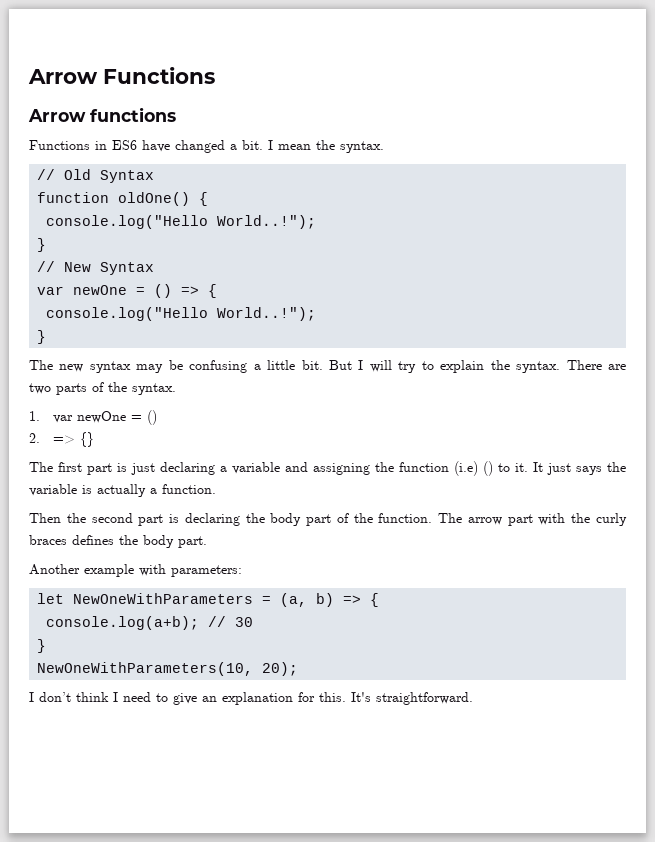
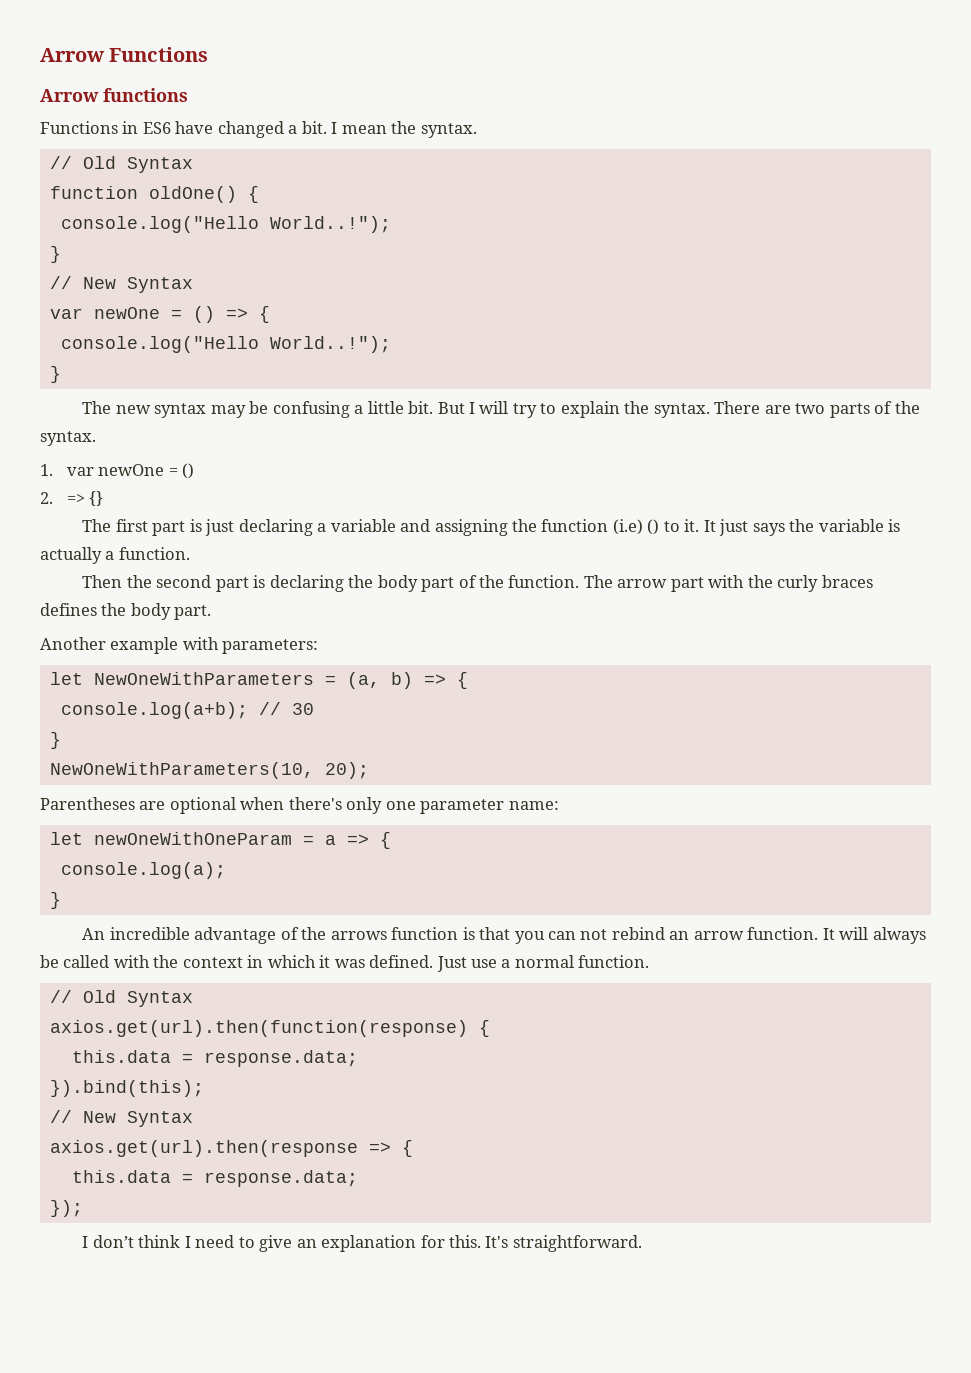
(299, 669) none -> [40,797,559,814] [49,832,391,849] [60,862,226,879] [49,892,61,909] [82,927,926,944] [40,955,650,972] [49,990,193,1007] [49,1020,490,1037] [71,1050,358,1067] [49,1080,204,1097] [49,1110,193,1127] [49,1140,413,1157] [71,1170,358,1187] [49,1200,83,1217] // Parentheses are optional when there's only one parameter name: // let newOneWithOneParam = a => { // console.log(a); // } // An incredible advantage of the arrows function is that you can not rebind an arrow function. It will always be called with the context in which it was defined. Just use a normal function. // // Old Syntax // axios.get(url).then(function(response) { // this.data = response.data; // }).bind(this); // // New Syntax // axios.get(url).then(response => { // this.data = response.data; // });

